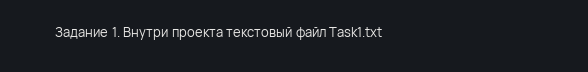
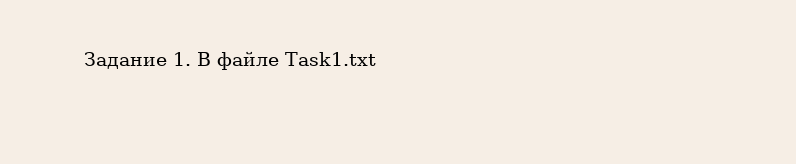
[123,27,326,40] Внутри проекта текстовый файл -> [197,51,279,70] В файле

